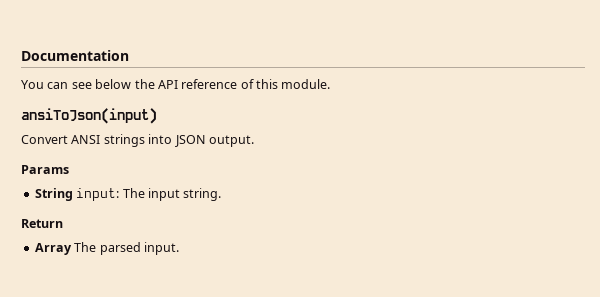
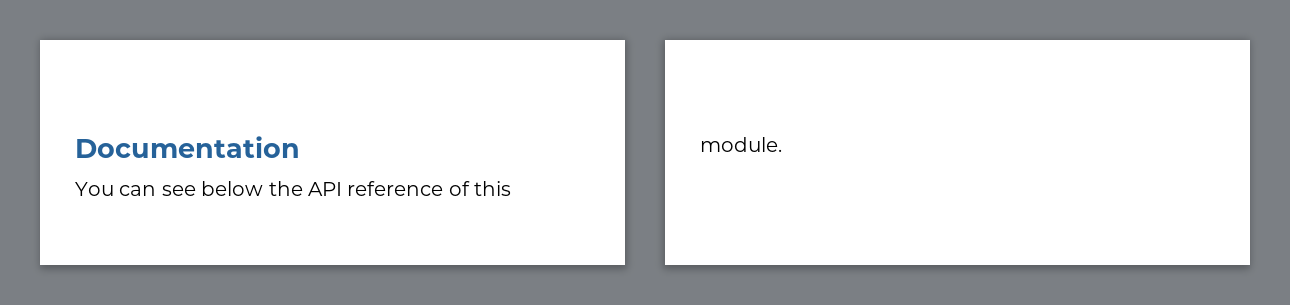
[21,108,157,124] [21,134,254,147] [21,165,69,174] [34,188,222,201] [21,219,63,228] [34,242,179,255] // ansiToJson(input) // Convert ANSI strings into JSON output. // Params // String input: The input string. // Return // Array The parsed input. -> (782, 144) none

